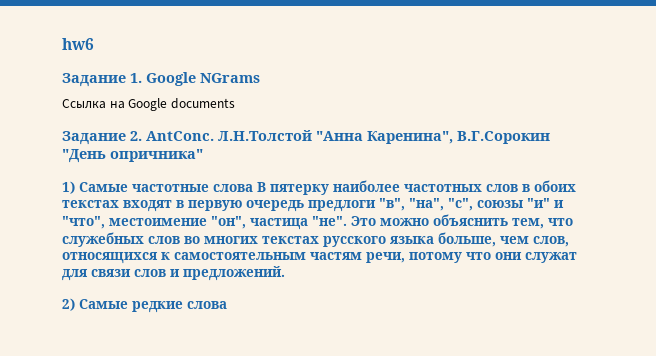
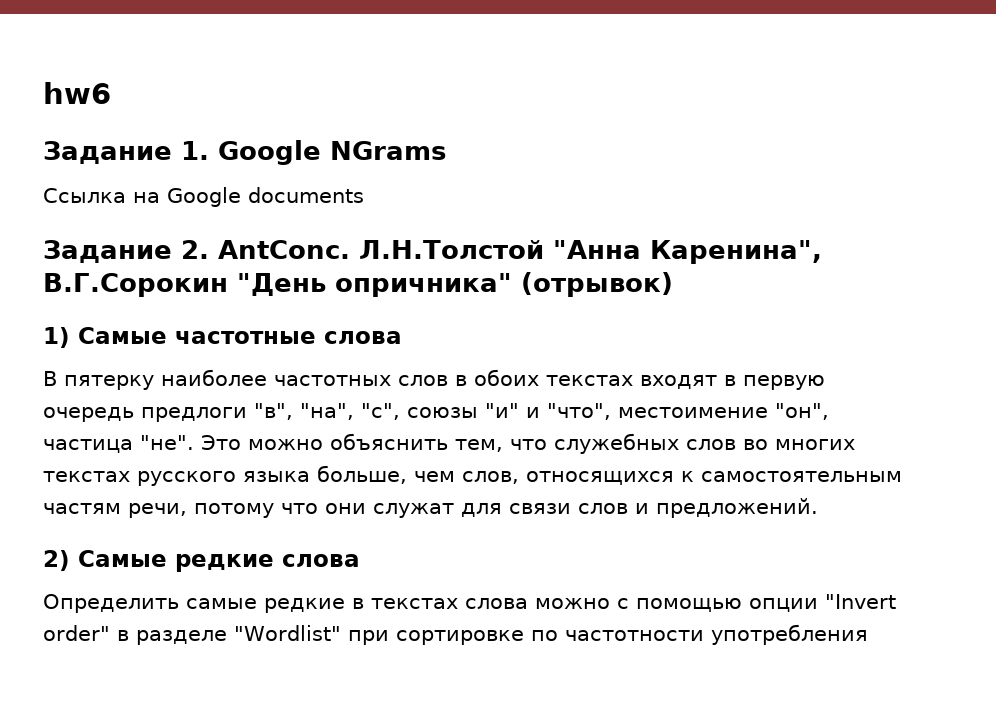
(203, 155) none -> [521,272,673,297] (отрывок)
(253, 188) none -> (402, 337) //
(227, 305) none -> [43,594,896,613] [43,624,868,645] // Определить самые редкие в текстах слова можно с помощью опции "Invert order" в разделе "Wordlist" при сортировке по частотности употребления

